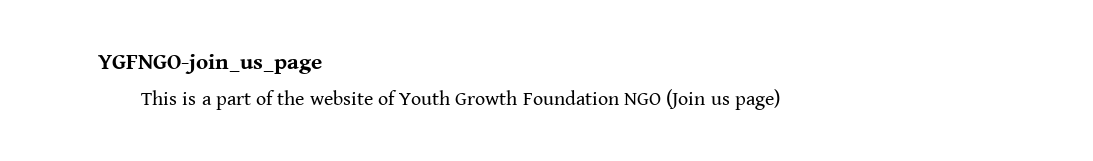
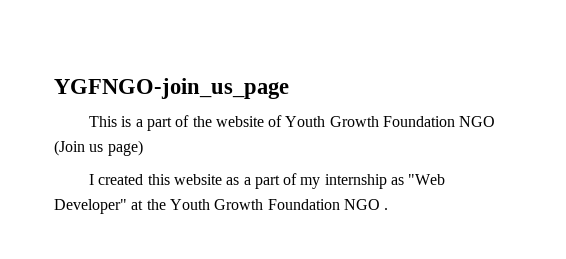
(780, 99) none -> [88,173,446,189] [54,199,389,214] // I created this website as a part of my internship as "Web Developer" at the Youth Growth Foundation NGO .

